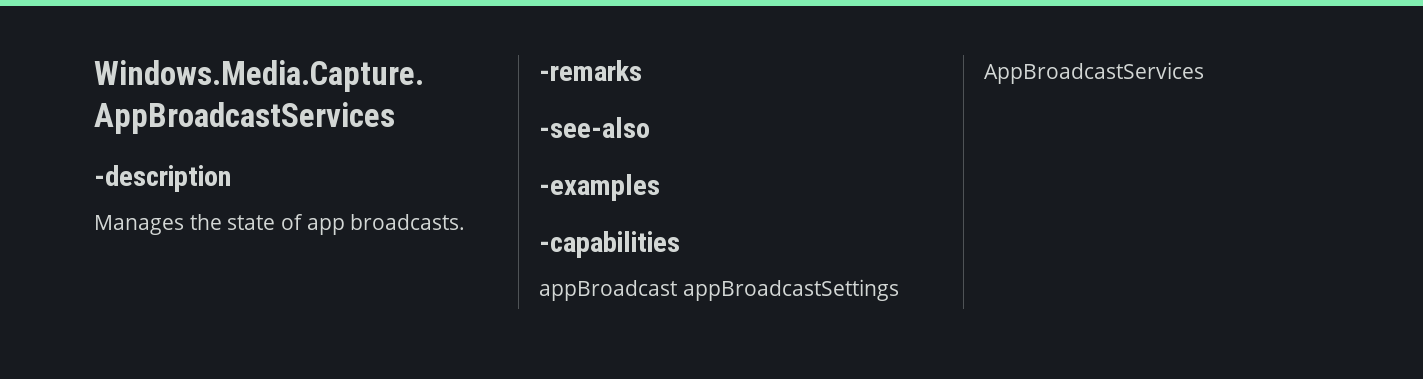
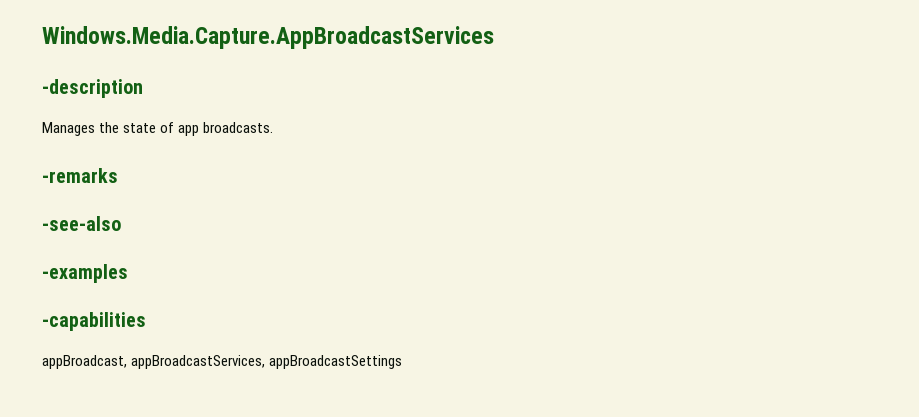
[539,279,899,301] [984,62,1204,84] appBroadcast appBroadcastSettings AppBroadcastServices -> [42,355,403,369] appBroadcast, appBroadcastServices, appBroadcastSettings

